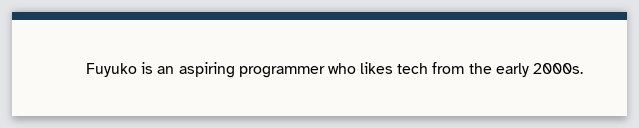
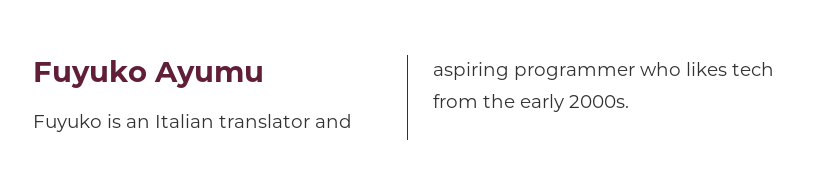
[86,62,175,77] Fuyuko is an -> [33,60,264,88] [33,114,352,132] Fuyuko Ayumu // Fuyuko is an Italian translator and

